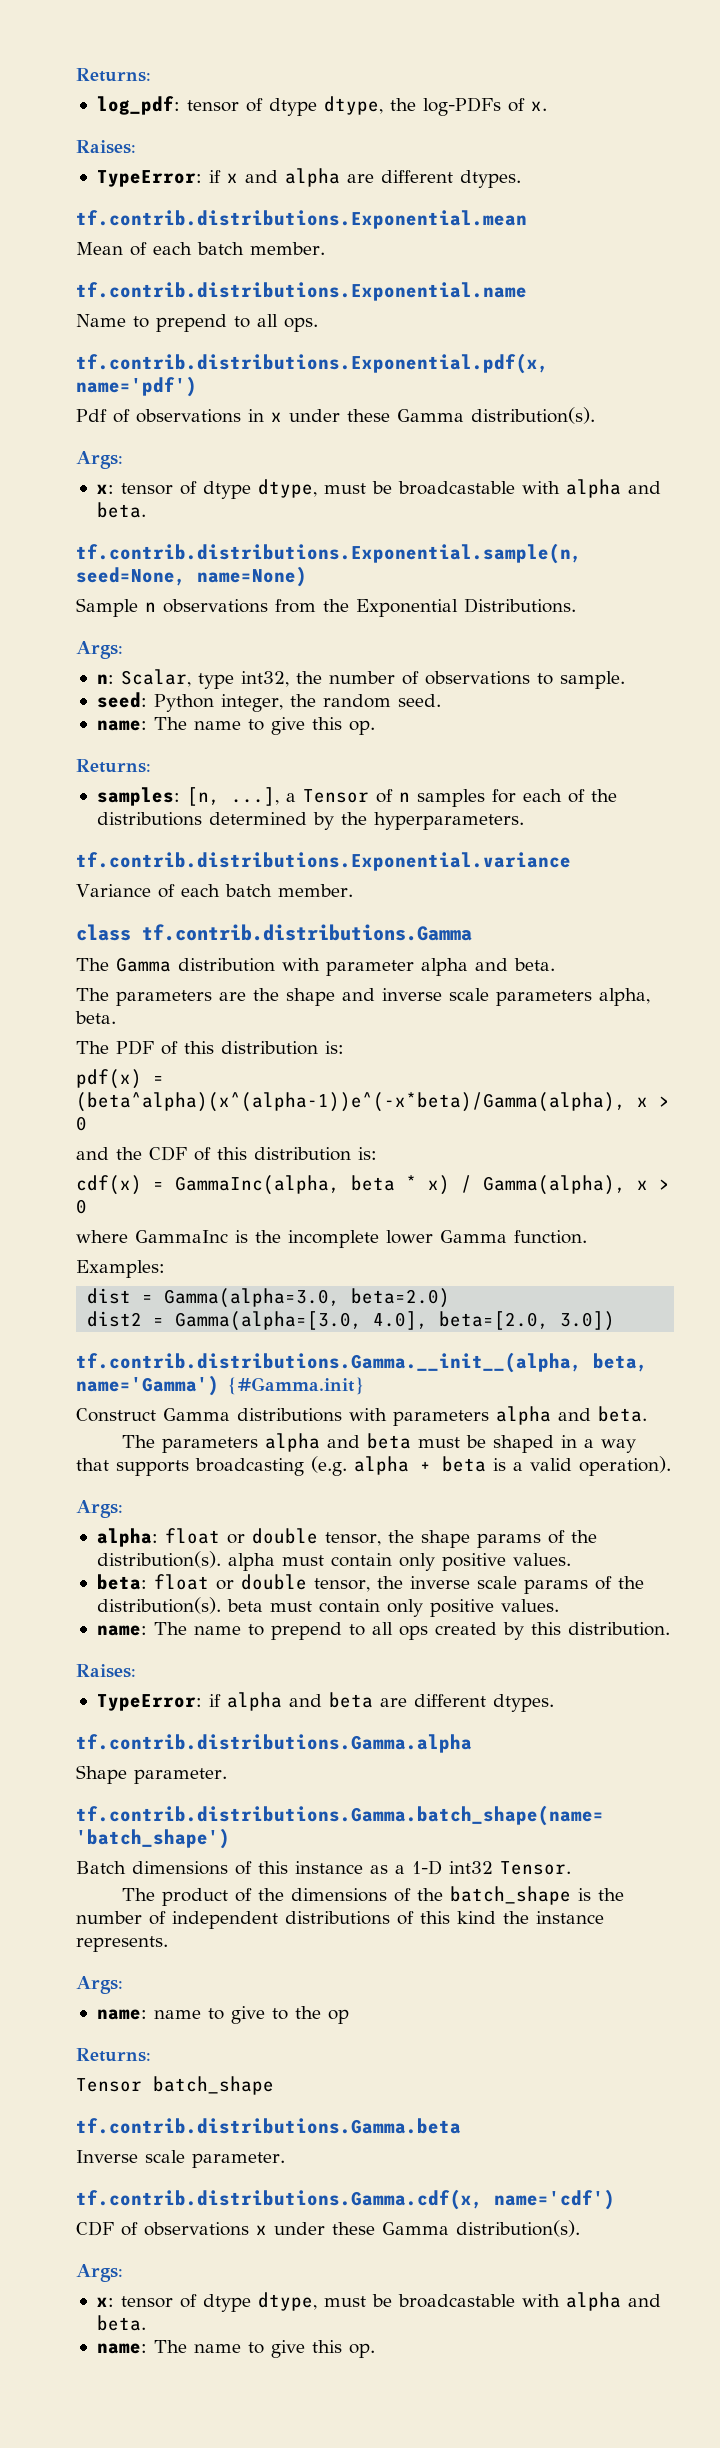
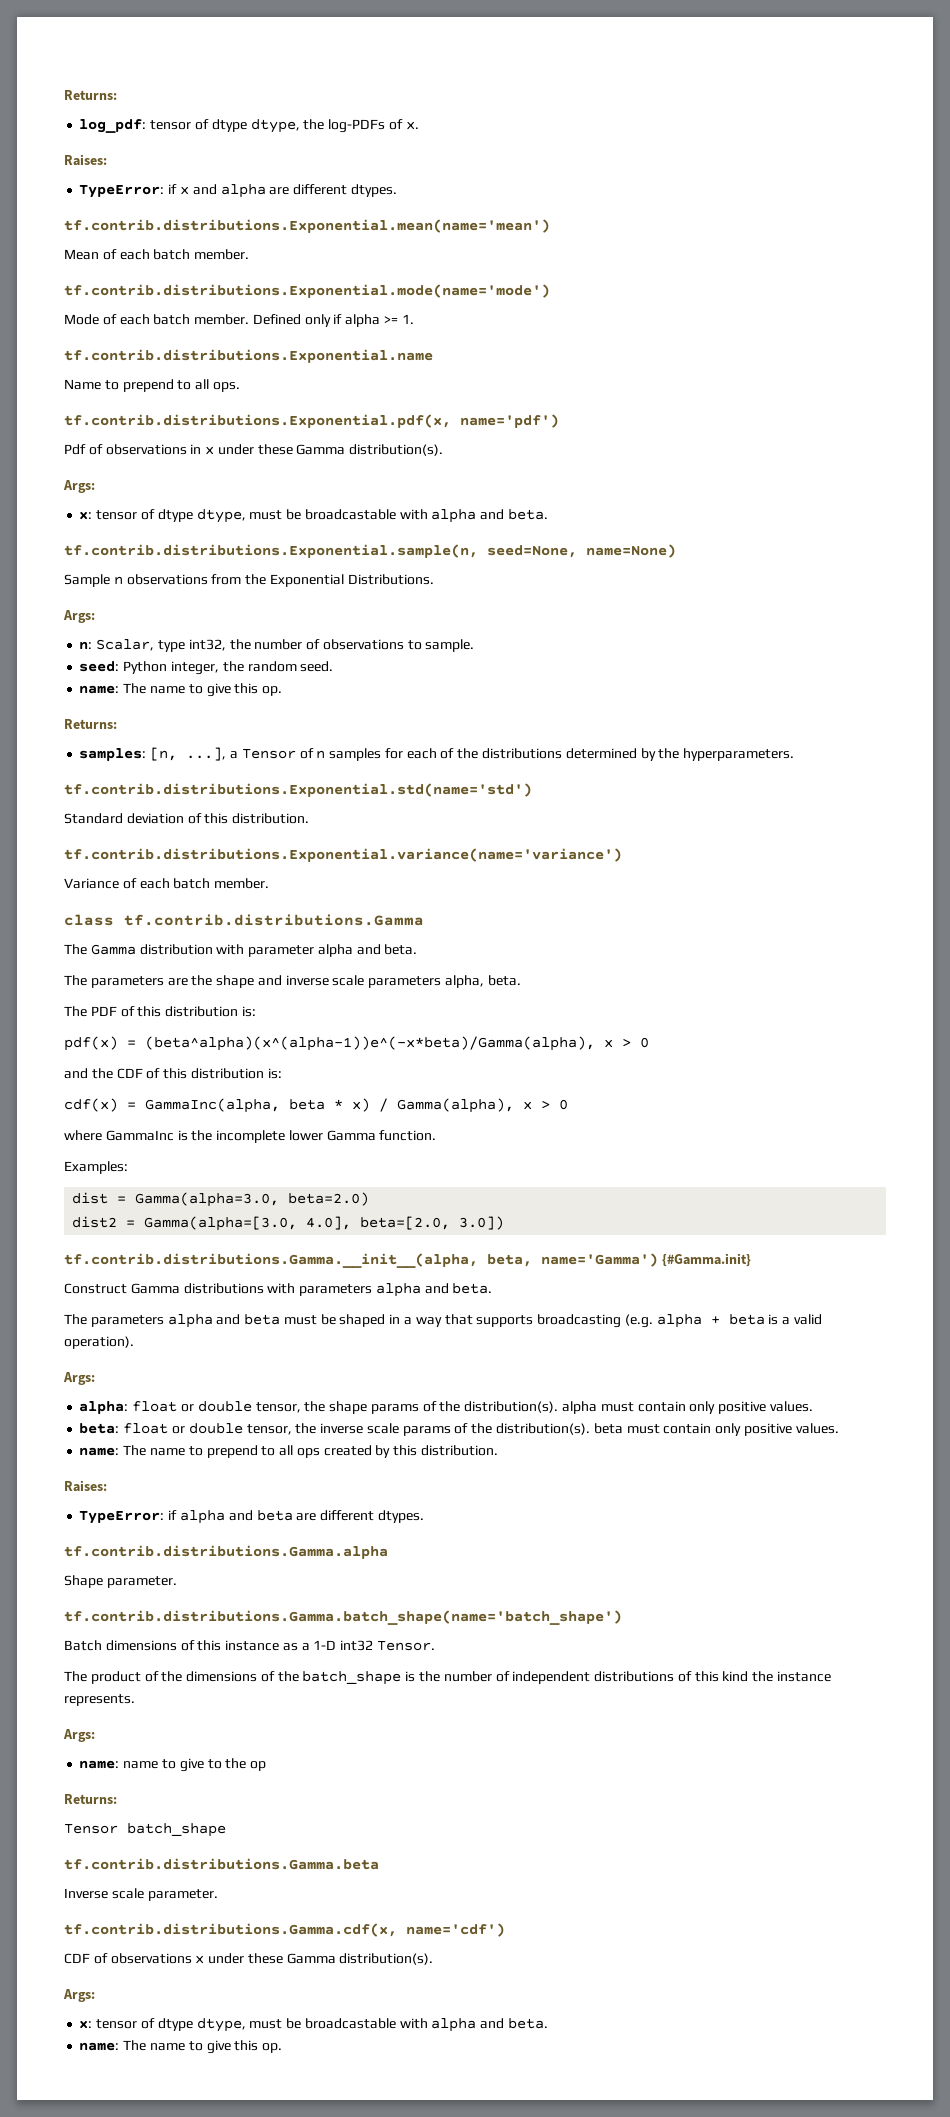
[76,210,527,229] tf.contrib.distributions.Exponential.mean -> [64,219,550,233] tf.contrib.distributions.Exponential.mean(name='mean')
(325, 248) none -> [64,284,550,298] [64,314,414,327] // tf.contrib.distributions.Exponential.mode(name='mode') // Mode of each batch member. Defined only if alpha >= 1.
[76,852,571,871] tf.contrib.distributions.Exponential.variance -> [64,783,532,797] [64,813,310,824] [64,848,622,862] tf.contrib.distributions.Exponential.std(name='std') // Standard deviation of this distribution. // tf.contrib.distributions.Exponential.variance(name='variance')

